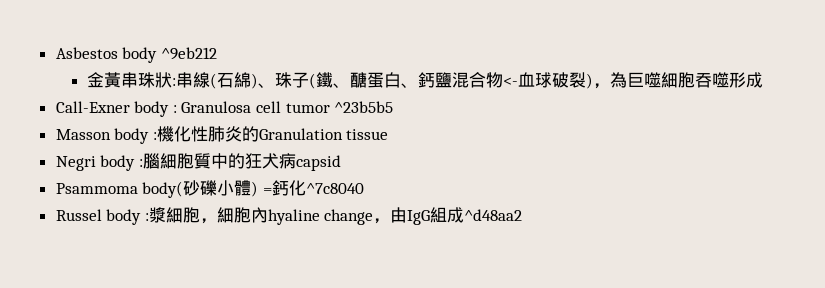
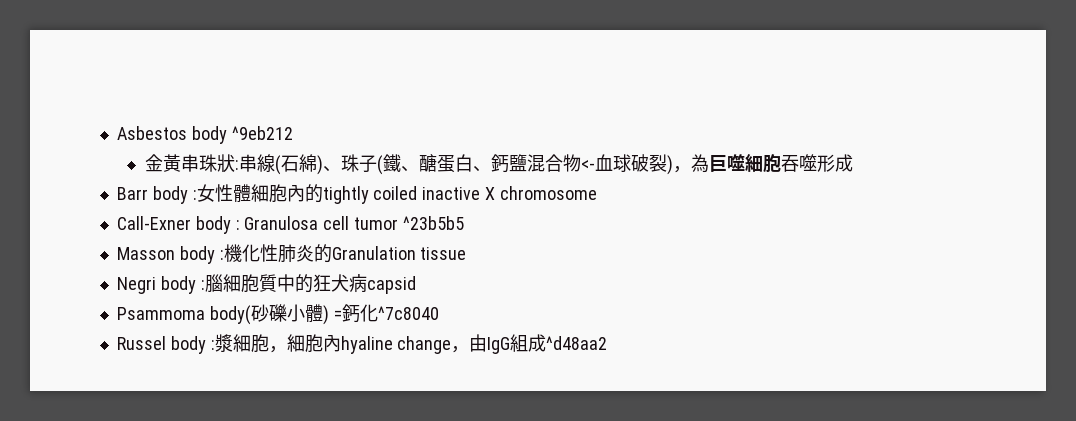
(764, 80) none -> [116,184,597,204] // Barr body :女性體細胞內的tightly coiled inactive X chromosome

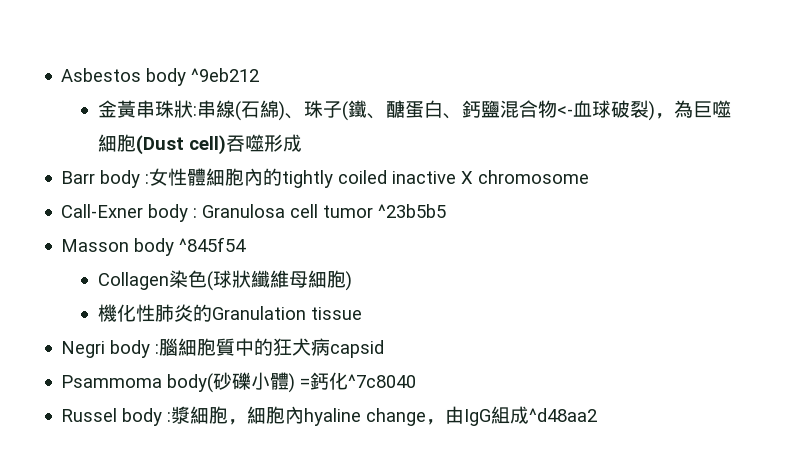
(781, 163) none -> [136,135,227,155] (Dust cell)
[219,250,224,260] : -> [179,237,247,252] [98,270,353,291] ^845f54 // Collagen染色(球狀纖維母細胞) //

